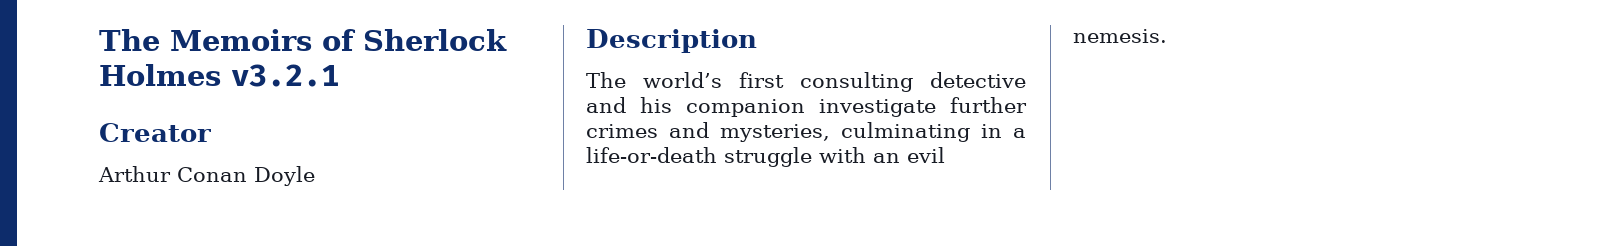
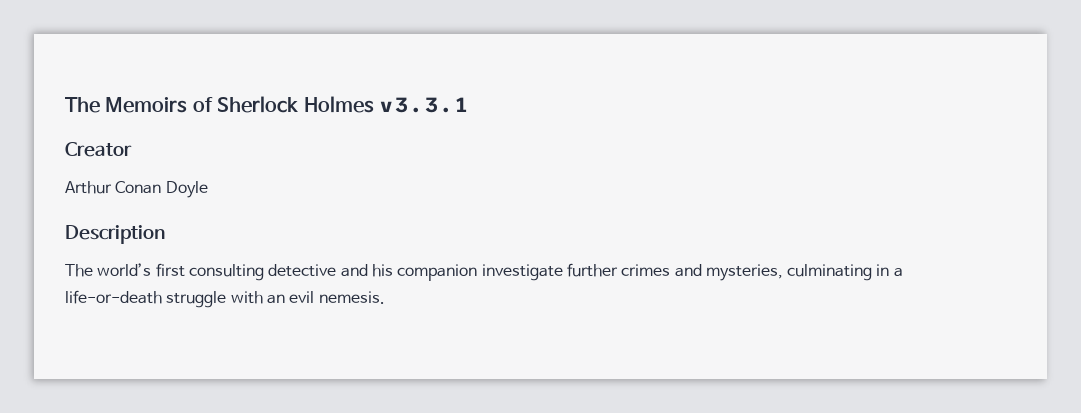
[231,64,339,87] v3.2.1 -> [379,97,469,113] v3.3.1

